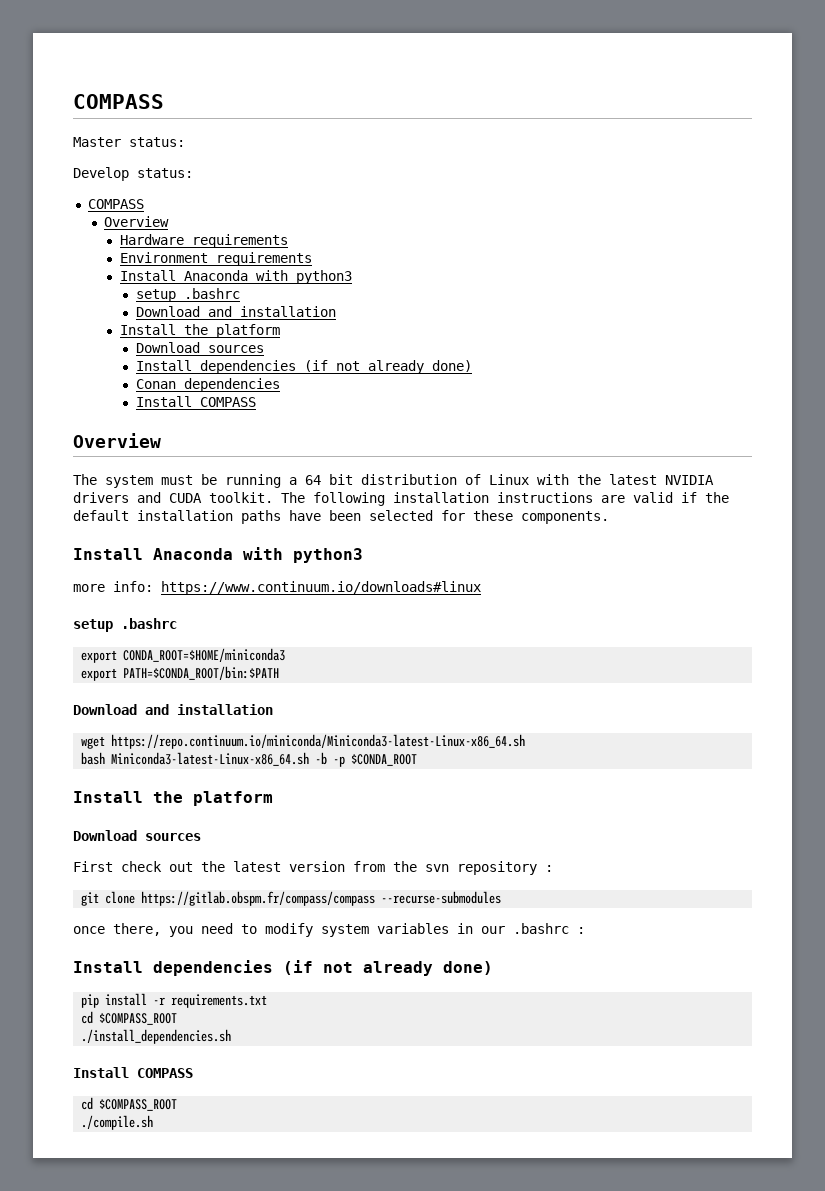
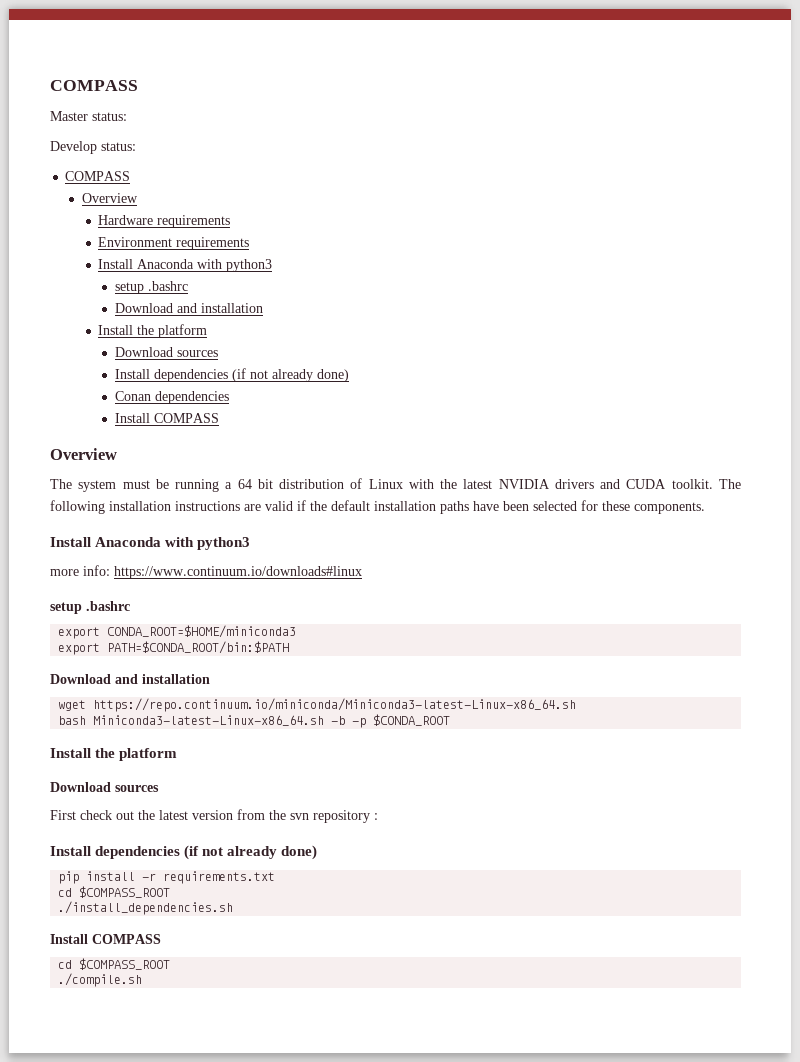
[81,891,502,906] [73,923,585,937] // git clone https://gitlab.obspm.fr/compass/compass --recurse-submodules // once there, you need to modify system variables in our .bashrc : -> (378, 816) none

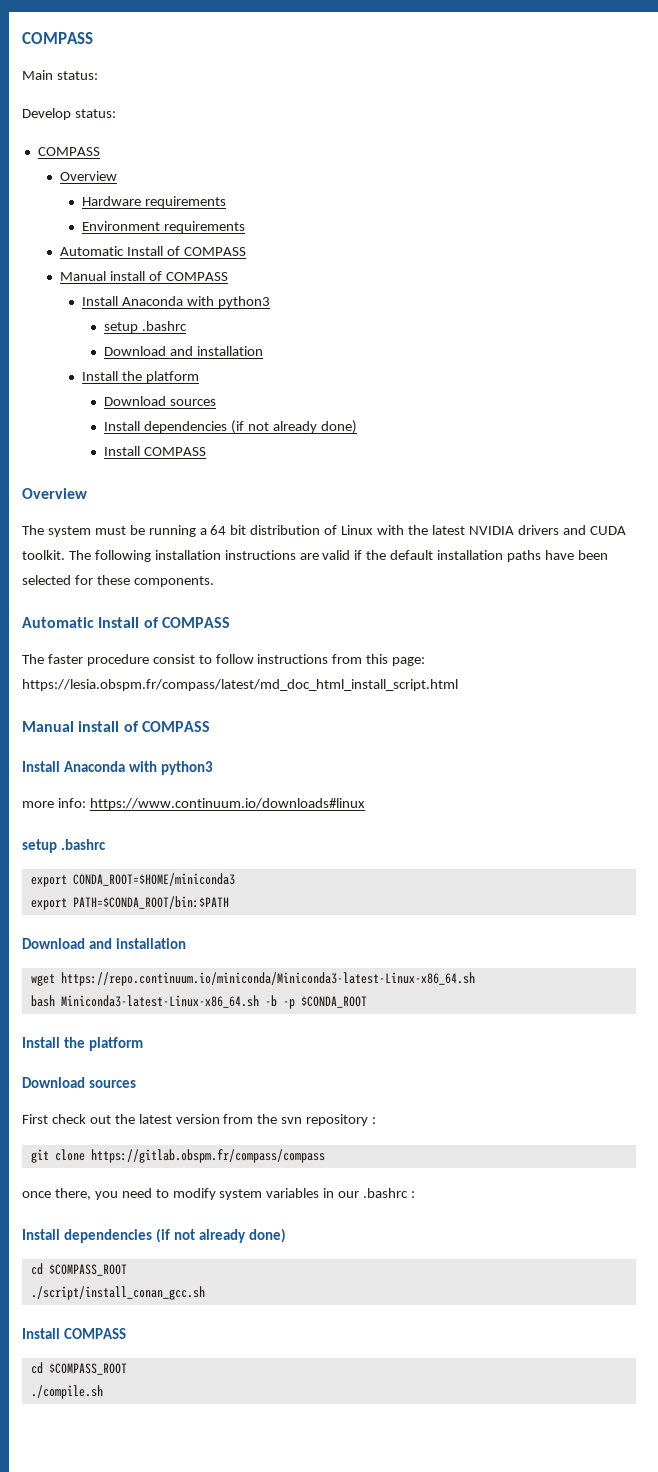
[50,80,138,91] [50,111,88,121] COMPASS // Master -> [22,32,93,44] [22,70,53,80] COMPASS // Main
(250, 243) none -> [59,246,246,256] [59,271,228,281] // Automatic Install of COMPASS // Manual install of COMPASS
[114,391,229,404] // Conan dependencies -> (357, 427) none
(705, 508) none -> [22,617,230,628] [22,654,426,666] [22,679,458,691] [22,721,210,732] // Automatic Install of COMPASS // The faster procedure consist to follow instructions from this page: https://lesia.obspm.fr/compass/latest/md_doc_html_install_script.html // Manual install of COMPASS
[50,845,318,860] [58,871,276,884] [58,886,171,898] [58,901,234,915] // Install dependencies (if not already done) // pip install -r requirements.txt // cd $COMPASS_ROOT // ./install_dependencies.sh -> [30,1149,325,1163] [22,1188,416,1200] [22,1228,286,1243] [30,1263,127,1276] [30,1286,205,1300] // git clone https://gitlab.obspm.fr/compass/compass // once there, you need to modify system variables in our .bashrc : // Install dependencies (if not already done) // cd $COMPASS_ROOT // ./script/install_conan_gcc.sh

